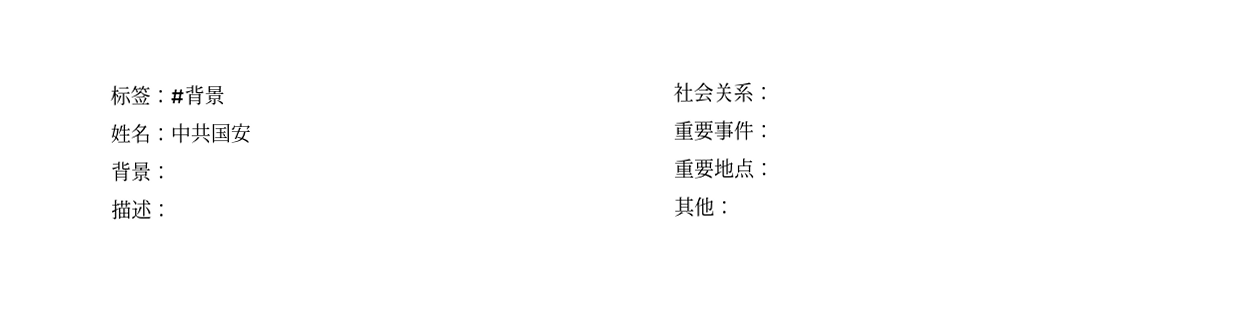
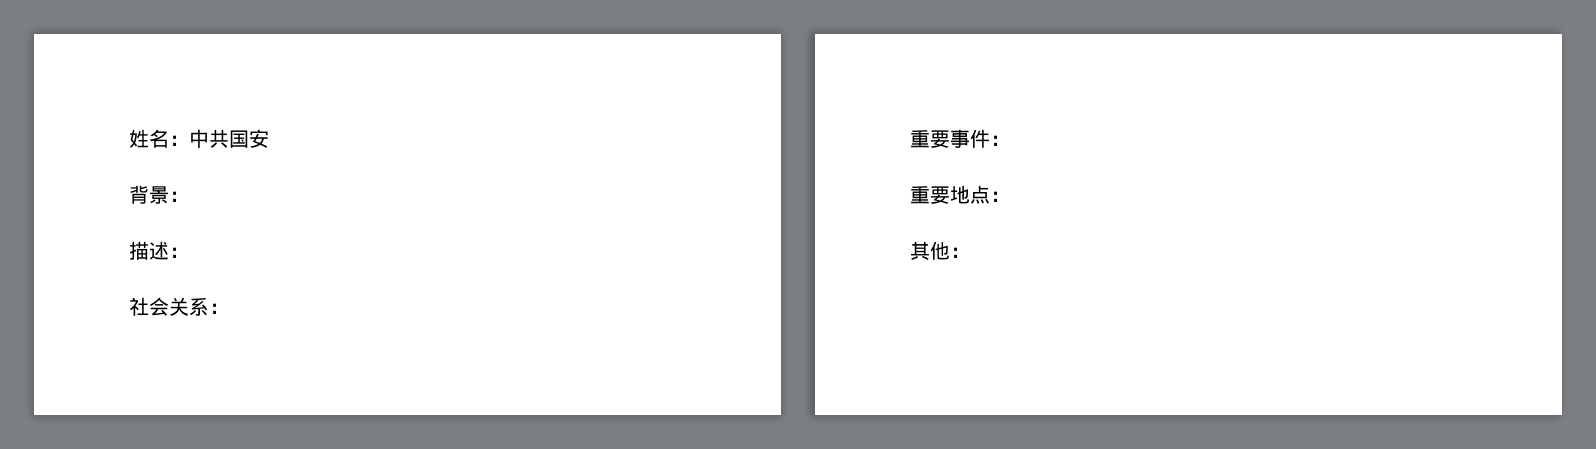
[110,85,225,106] 标签：#背景 // -> (129, 138) none

